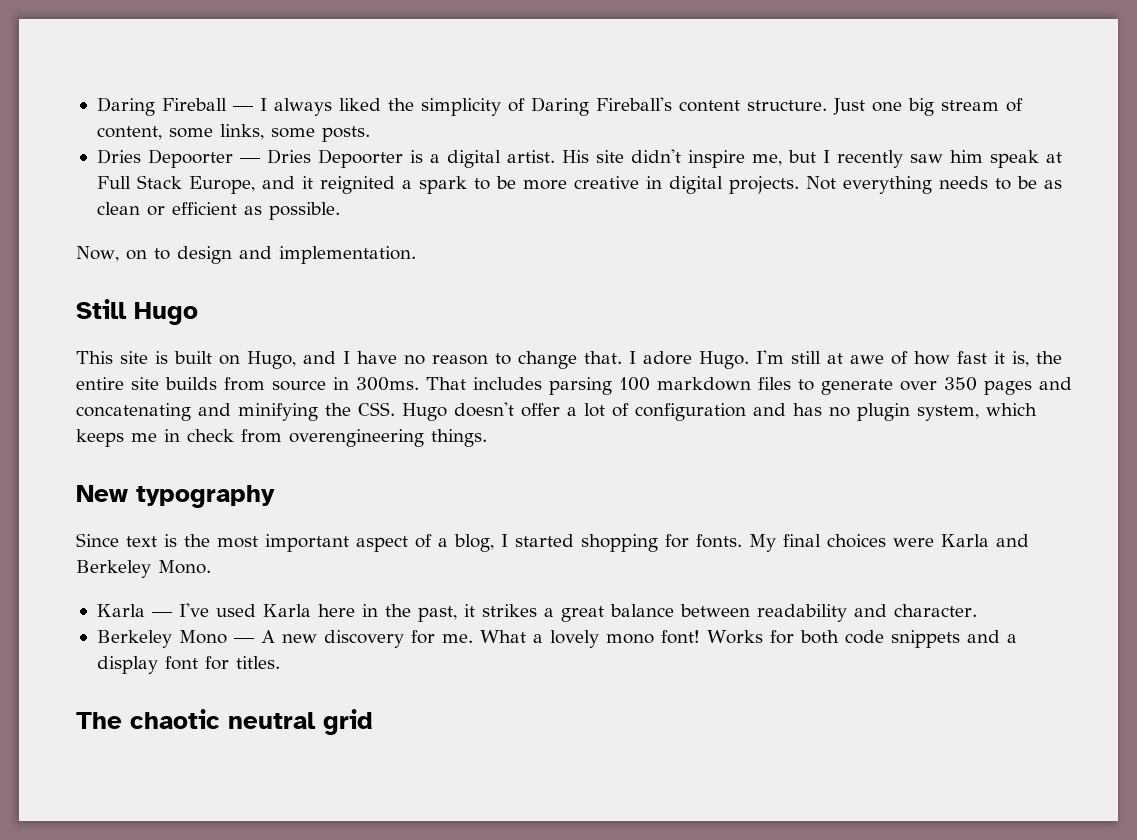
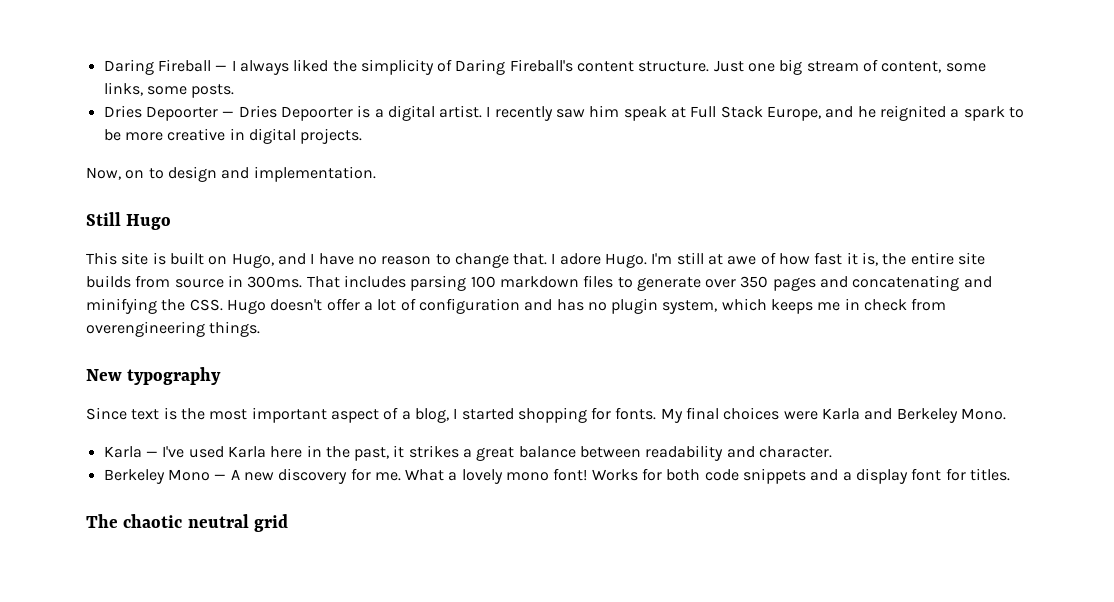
[561,149,816,168] His site didn't inspire me, but -> (483, 111) none
[301,176,313,189] it -> [857,106,876,118] he
[805,176,1062,194] [96,202,340,220] Not everything needs to be as clean or efficient as possible. -> (363, 136) none

